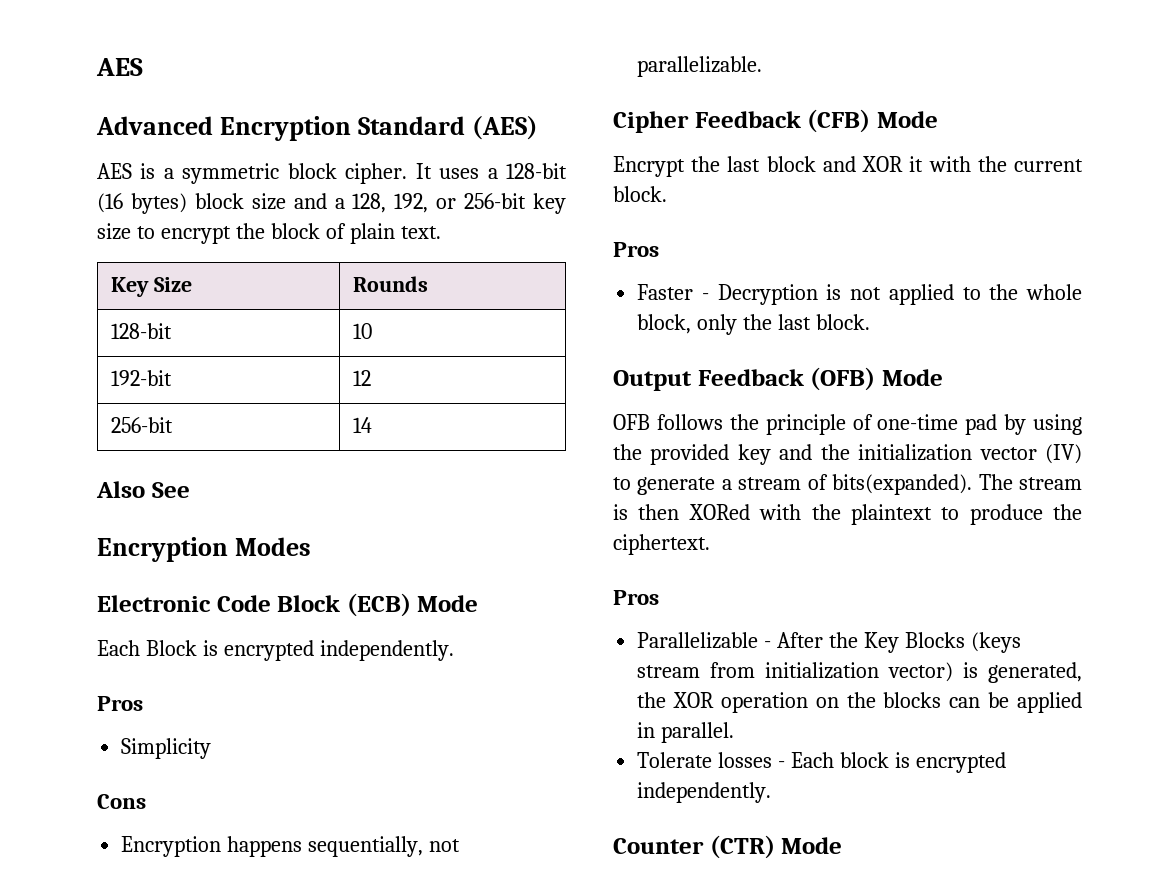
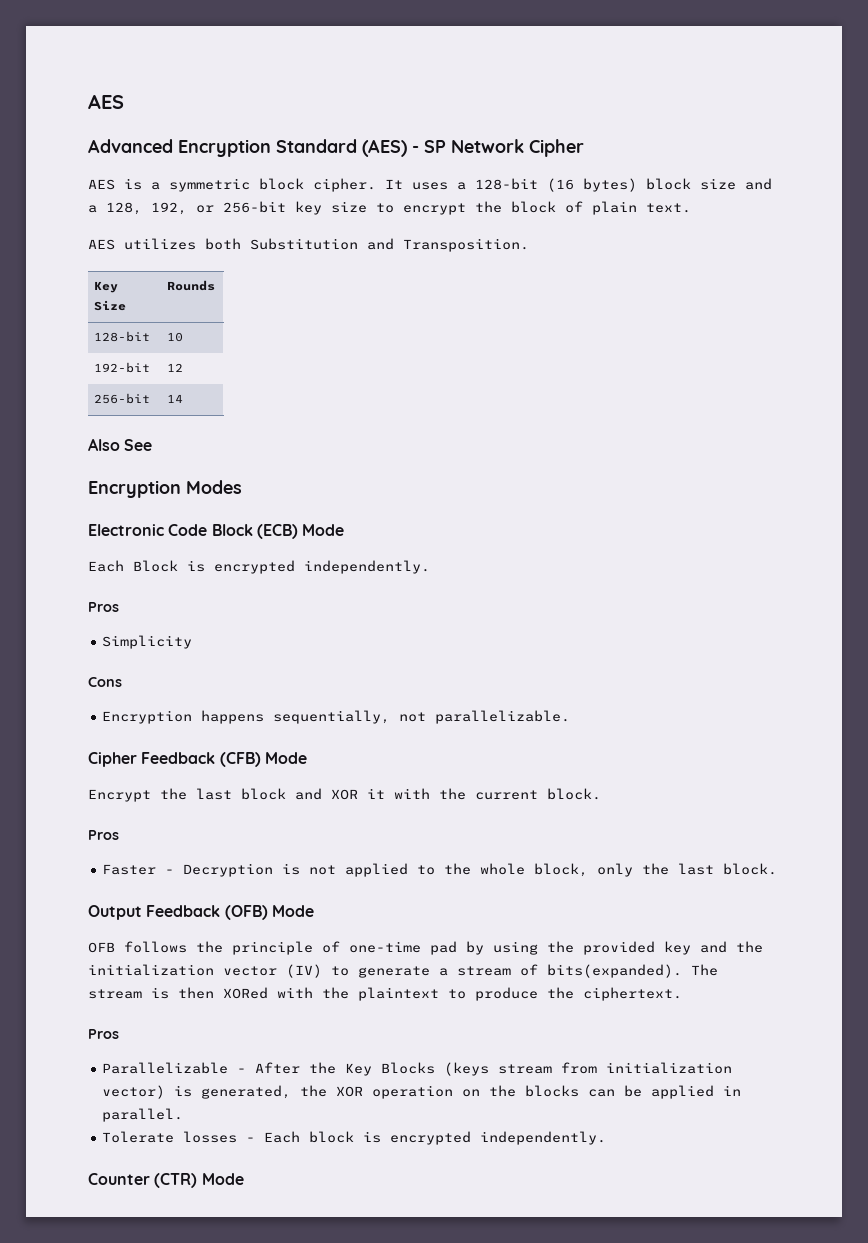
(538, 128) none -> [412,139,584,157] - SP Network Cipher
(441, 232) none -> [88,238,529,252] // AES utilizes both Substitution and Transposition.

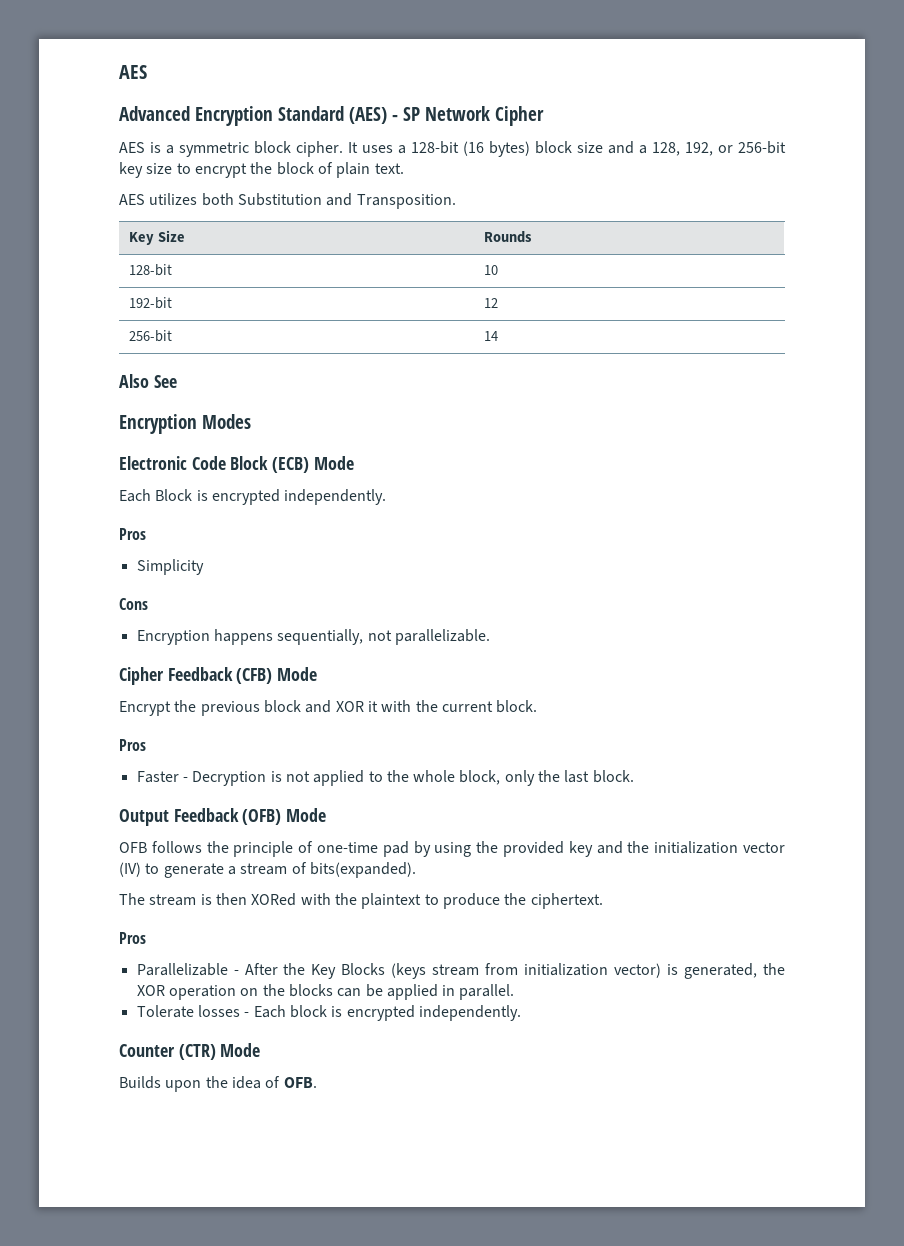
[196,788,232,800] last -> [200,701,260,716] previous
(682, 971) none -> (416, 870) //
(244, 1179) none -> [119,1076,317,1092] // Builds upon the idea of OFB.

